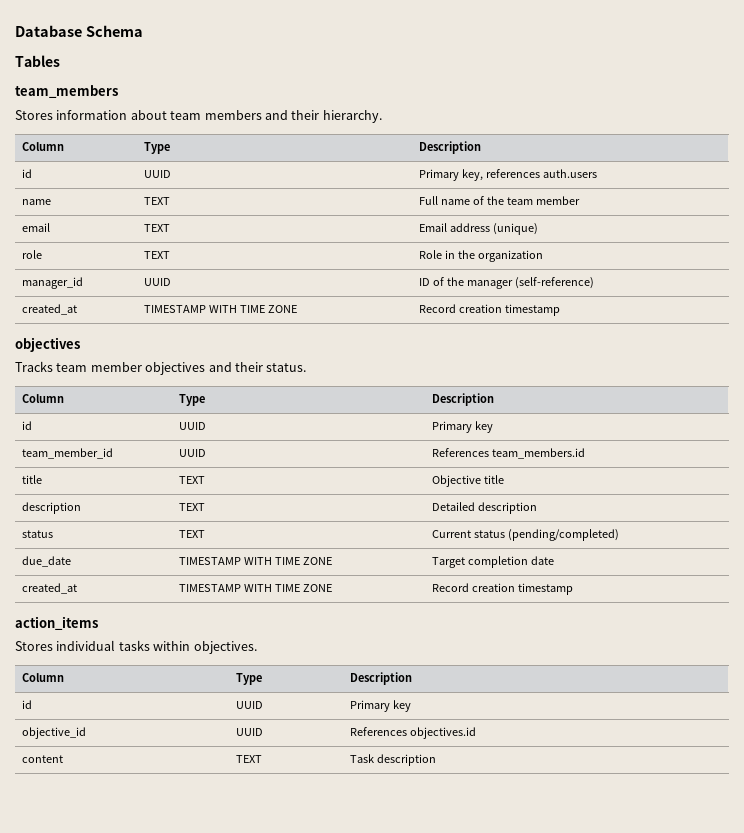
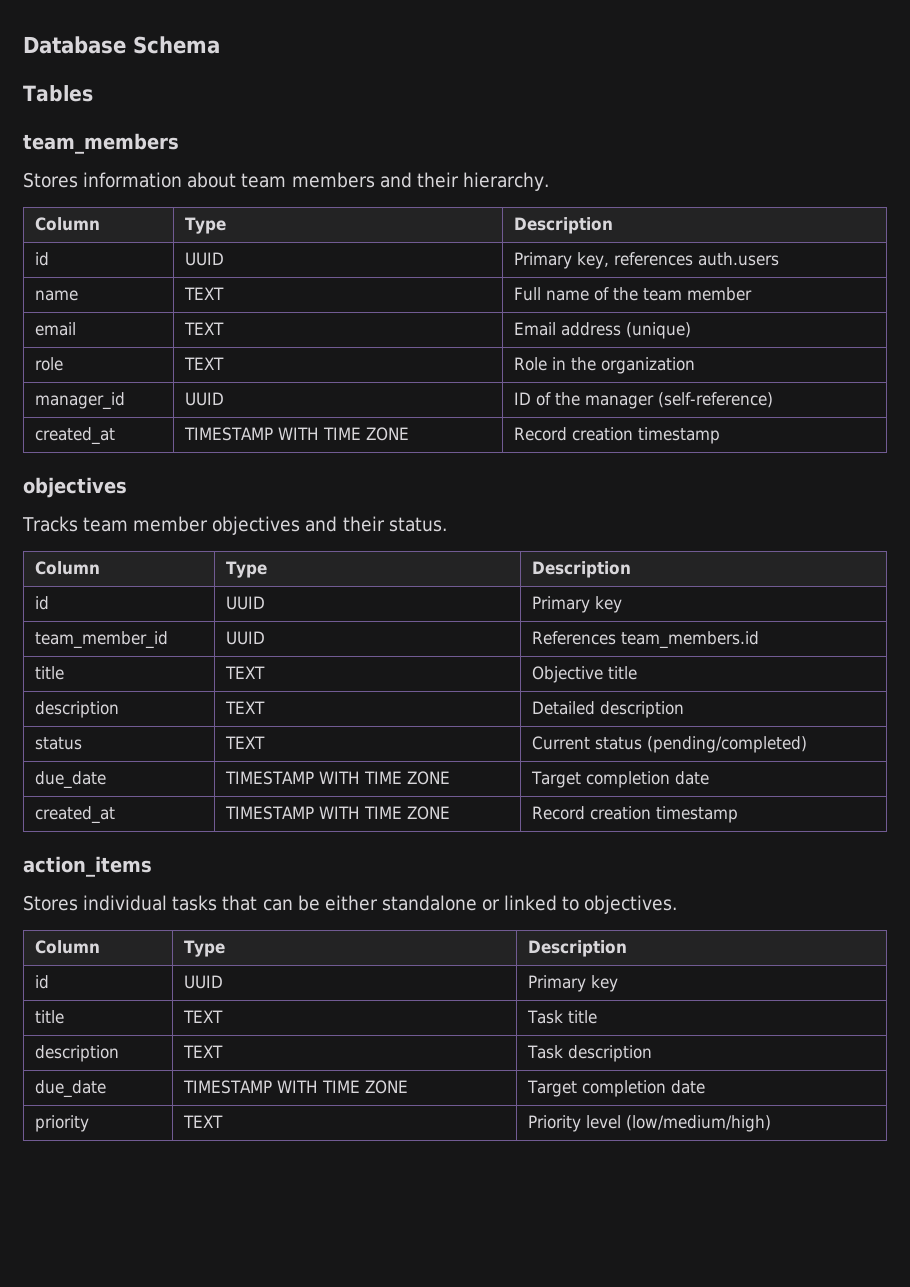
[153,641,191,651] within -> [222,895,580,911] that can be either standalone or linked to
[22,727,87,739] [236,728,264,736] [350,727,476,739] [22,755,64,763] [236,755,263,763] [350,754,436,766] objective_id | UUID | References objectives.id // content | TEXT | Task description -> [35,1010,65,1024] [183,1010,224,1023] [527,1010,598,1024] [35,1045,120,1062] [183,1045,224,1058] [527,1045,653,1062] [35,1080,107,1098] [183,1080,409,1094] [527,1080,706,1097] [35,1115,90,1132] [183,1115,224,1128] [528,1115,772,1132] title | TEXT | Task title // description | TEXT | Task description // due_date | TIMESTAMP WITH TIME ZONE | Target completion date // priority | TEXT | Priority level (low/medium/high)

